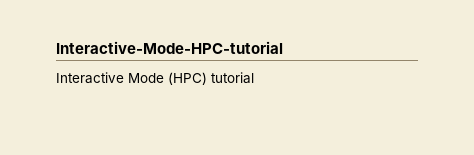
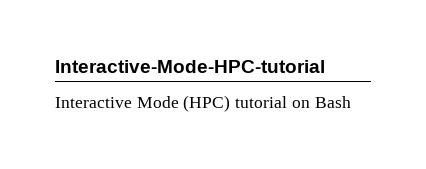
(254, 78) none -> [291,96,351,108] on Bash

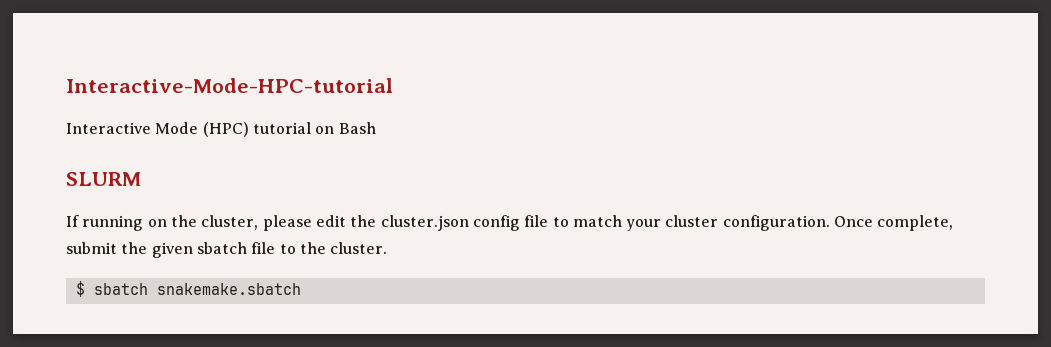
(351, 102) none -> [66,172,141,186] [66,215,954,231] [66,242,388,258] [75,281,301,297] // SLURM // If running on the cluster, please edit the cluster.json config file to match your cluster configuration. Once complete, submit the given sbatch file to the cluster. // $ sbatch snakemake.sbatch

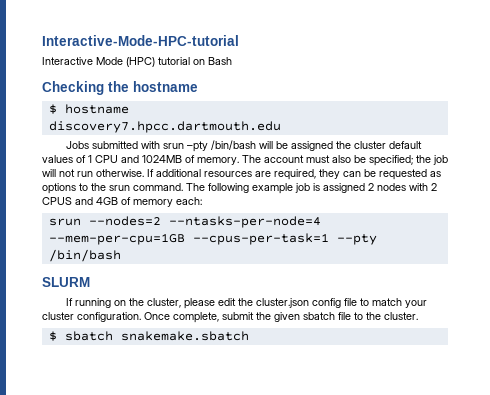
(376, 128) none -> [42,81,198,95] [48,104,129,114] [48,121,281,133] [66,140,423,152] [42,155,448,166] [42,169,441,180] [42,183,437,194] [42,197,202,207] [48,216,321,228] [48,233,377,245] [48,249,121,262] // Checking the hostname // $ hostname // discovery7.hpcc.dartmouth.edu // Jobs submitted with srun –pty /bin/bash will be assigned the cluster default values of 1 CPU and 1024MB of memory. The account must also be specified; the job will not run otherwise. If additional resources are required, they can be requested as options to the srun command. The following example job is assigned 2 nodes with 2 CPUS and 4GB of memory each: // srun --nodes=2 --ntasks-per-node=4 --mem-per-cpu=1GB --cpus-per-task=1 --pty /bin/bash

